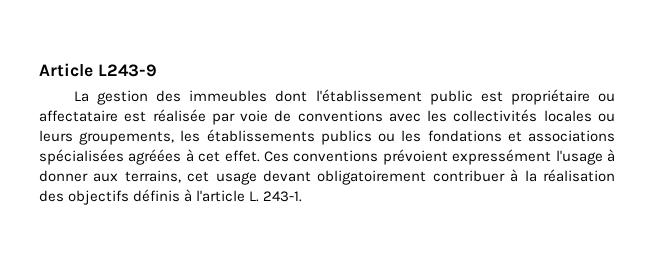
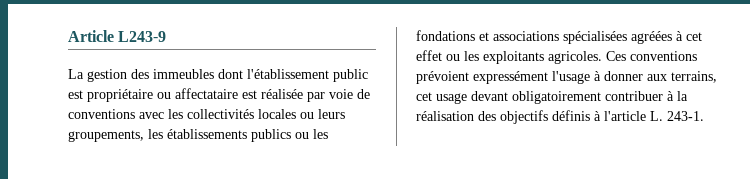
[224,150,260,162] effet. -> [416,50,602,64] effet ou les exploitants agricoles.

